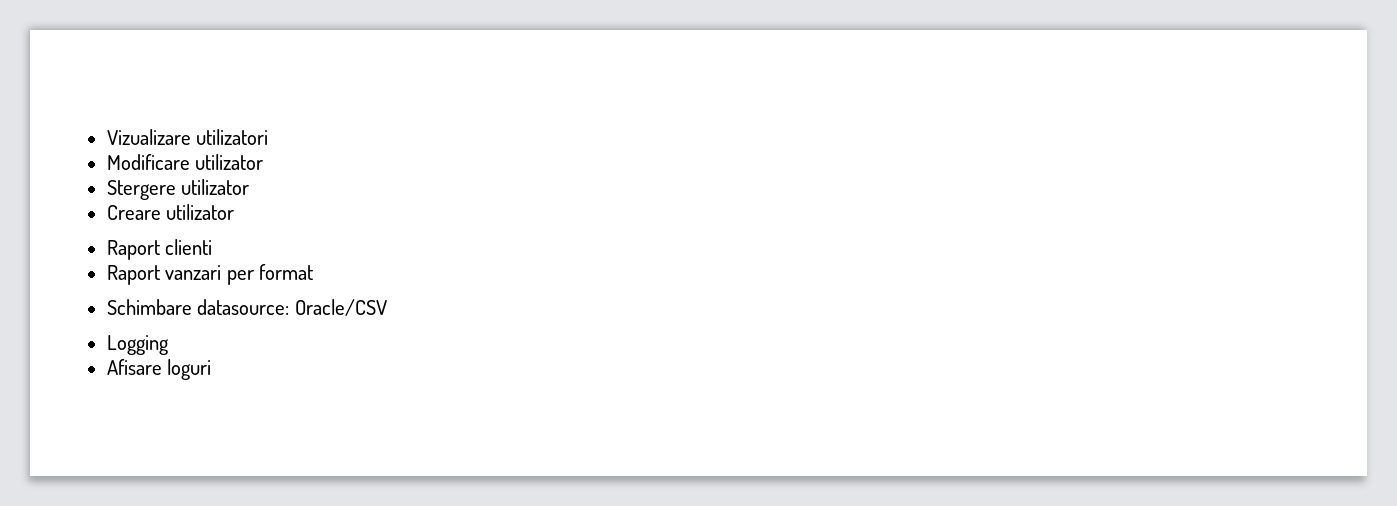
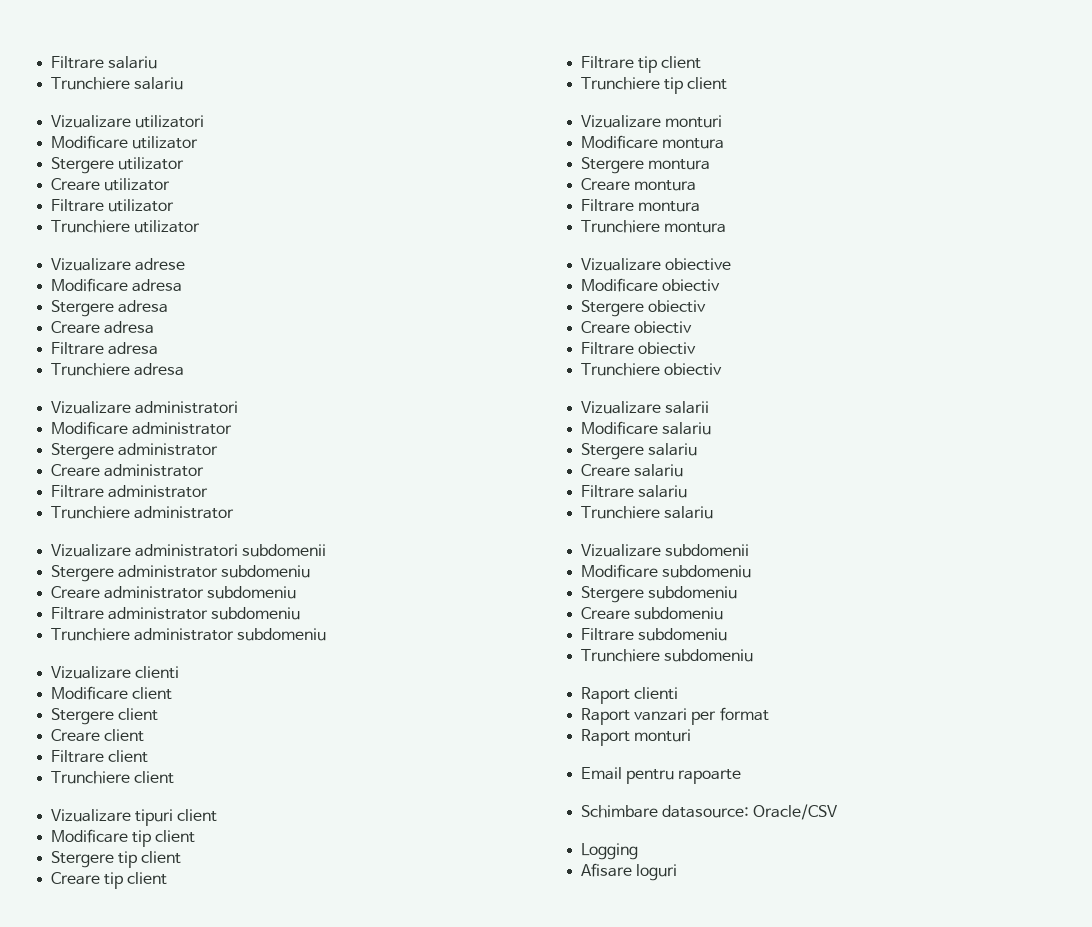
(106, 137) none -> [51,56,158,69] [51,77,184,90] Filtrare salariu // Trunchiere salariu //
(235, 212) none -> [51,199,175,212] [51,220,201,233] [51,258,186,271] [51,278,183,292] [51,300,169,317] [51,321,155,334] [51,342,159,355] [51,363,185,376] [51,401,239,414] [51,421,233,435] [51,443,219,460] [51,464,205,477] [51,485,209,498] [51,506,235,519] [51,544,327,557] [51,565,311,582] [51,586,297,599] [51,607,301,620] [51,628,327,641] [51,666,180,679] [51,686,173,700] [51,708,159,725] [51,729,145,742] [51,750,149,763] [51,771,175,784] [51,809,218,826] [51,829,196,847] [51,851,182,868] [51,872,168,889] [581,56,702,73] [581,77,728,94] [581,115,723,128] [581,135,725,149] [581,157,711,174] [581,178,697,191] [581,199,701,212] [581,220,727,233] [581,258,732,271] [581,278,721,292] [581,300,707,317] [581,321,693,334] [581,342,697,355] [581,363,723,376] [581,401,710,414] [581,421,712,435] [581,443,698,460] [581,464,684,477] [581,485,688,498] [581,506,714,519] [581,544,750,557] [581,564,752,578] [581,586,738,603] [581,607,724,620] [581,628,728,641] [581,649,754,662] // Filtrare utilizator // Trunchiere utilizator // Vizualizare adrese // Modificare adresa // Stergere adresa // Creare adresa // Filtrare adresa // Trunchiere adresa // Vizualizare administratori // Modificare administrator // Stergere administrator // Creare administrator // Filtrare administrator // Trunchiere administrator // Vizualizare administratori subdomenii // Stergere administrator subdomeniu // Creare administrator subdomeniu // Filtrare administrator subdomeniu // Trunchiere administrator subdomeniu // Vizualizare clienti // Modificare client // Stergere client // Creare client // Filtrare client // Trunchiere client // Vizualizare tipuri client // Modificare tip client // Stergere tip client // Creare tip client // Filtrare tip client // Trunchiere tip client // Vizualizare monturi // Modificare montura // Stergere montura // Creare montura // Filtrare montura // Trunchiere montura // Vizualizare obiective // Modificare obiectiv // Stergere obiectiv // Creare obiectiv // Filtrare obiectiv // Trunchiere obiectiv // Vizualizare salarii // Modificare salariu // Stergere salariu // Creare salariu // Filtrare salariu // Trunchiere salariu // Vizualizare subdomenii // Modificare subdomeniu // Stergere subdomeniu // Creare subdomeniu // Filtrare subdomeniu // Trunchiere subdomeniu
(314, 272) none -> [581,729,692,746] [581,767,742,784] // Raport monturi // Email pentru rapoarte

